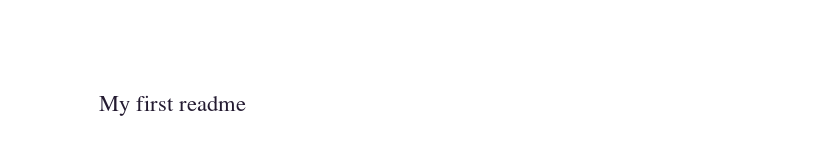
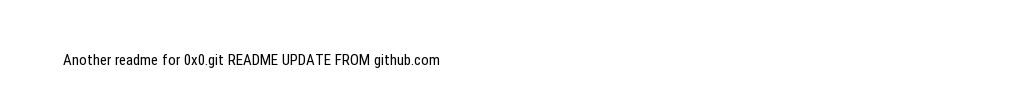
[99,95,247,116] My first readme -> [63,54,441,68] Another readme for 0x0.git README UPDATE FROM github.com

